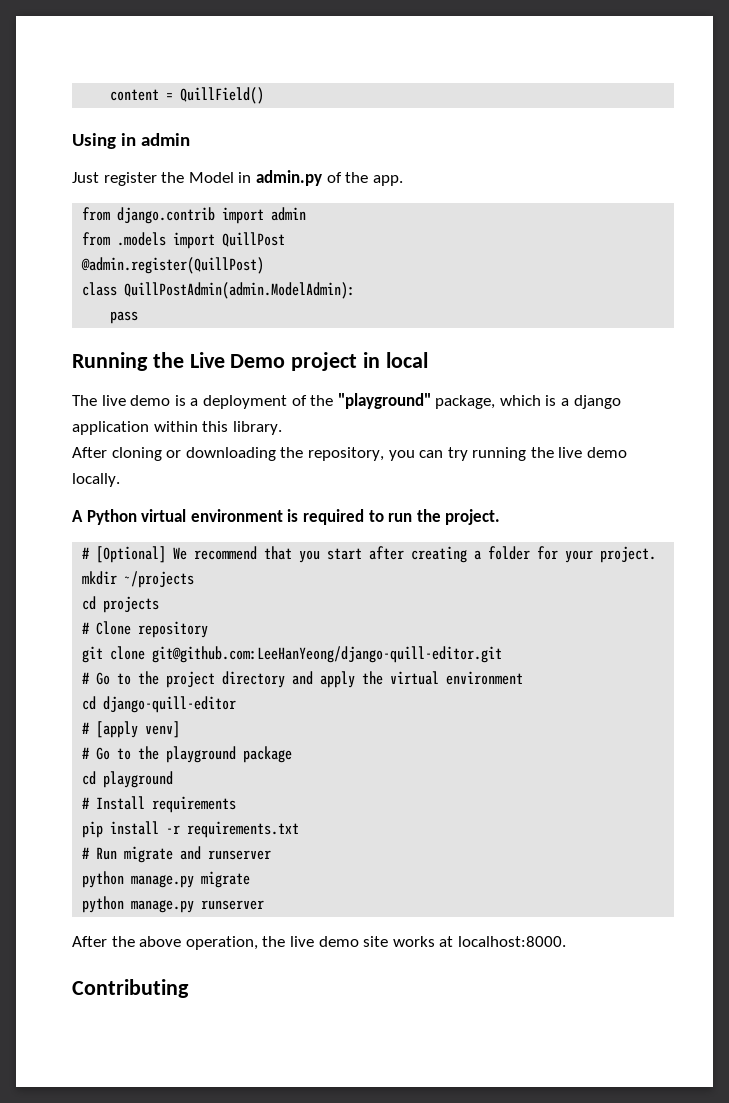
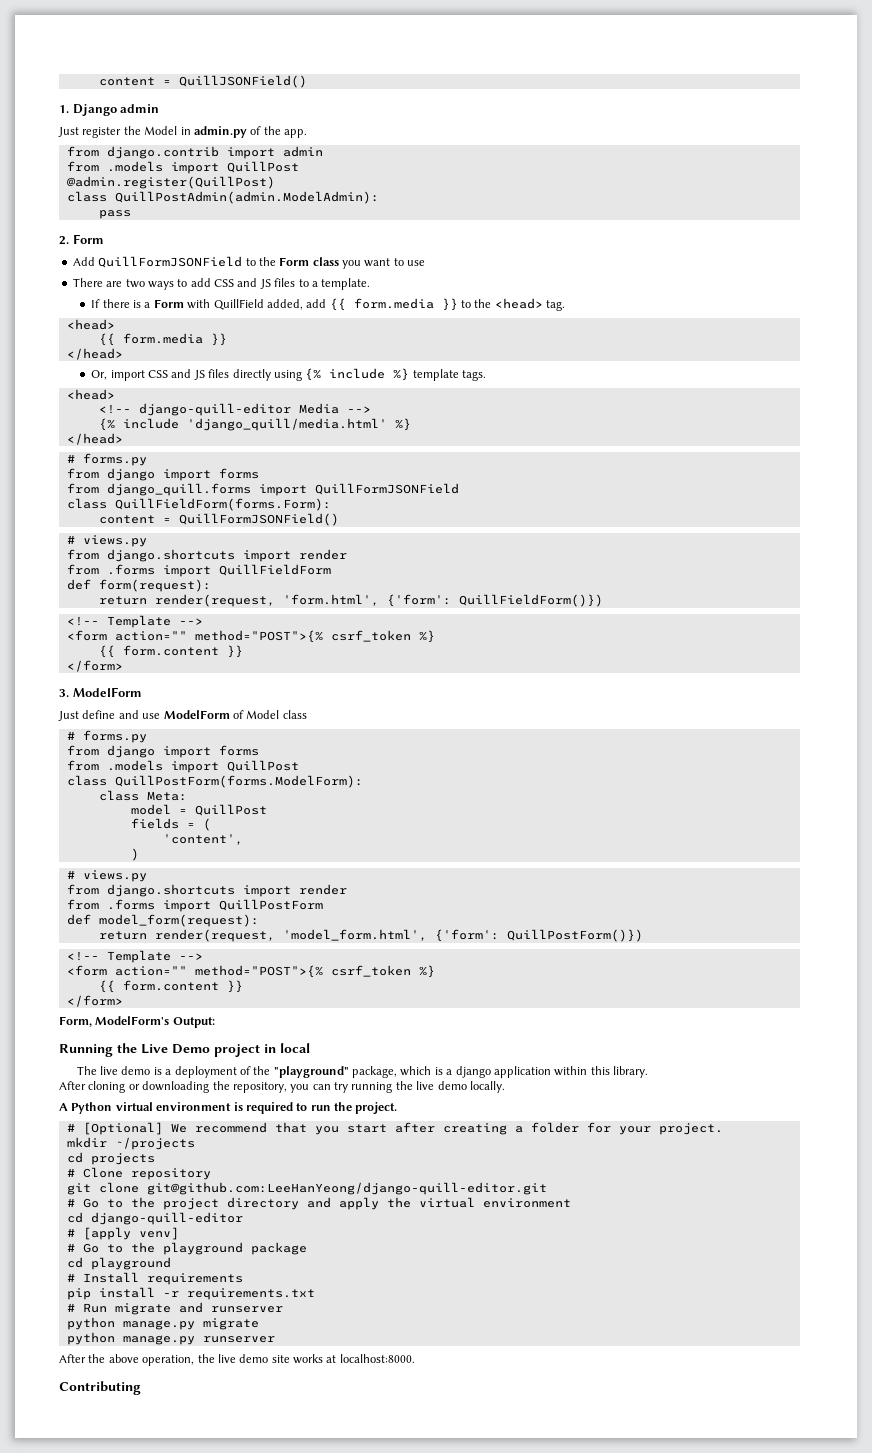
[110,87,265,104] [72,133,137,149] content = QuillField() // Using in -> [98,75,307,88] [59,104,117,116] content = QuillJSONField() // 1. Django
(139, 317) none -> [59,234,104,245] [72,256,426,269] [72,278,371,290] [91,298,566,311] [66,319,115,330] [98,333,227,346] [66,348,123,360] [91,368,487,381] [66,389,115,400] [98,403,371,416] [98,418,411,431] [66,433,123,445] [66,453,147,466] [66,468,259,481] [66,483,459,496] [66,498,331,511] [98,513,339,526] [66,535,147,547] [66,549,347,562] [66,564,331,577] [66,579,211,592] [98,594,603,607] [66,615,203,628] [66,630,435,643] [98,645,243,658] [66,660,123,672] [59,687,142,697] [58,710,307,721] [66,730,147,743] [66,745,259,758] [66,760,299,773] [66,775,363,788] [98,790,187,801] [130,804,267,816] [130,818,211,831] [162,834,243,845] [130,848,139,861] [66,870,147,882] [66,884,347,897] [66,899,323,912] [66,914,259,927] [98,929,643,942] [66,950,203,963] [66,965,435,978] [98,980,243,993] [66,995,123,1007] [59,1016,215,1028] // 2. Form // Add QuillFormJSONField to the Form class you want to use // There are two ways to add CSS and JS files to a template. // If there is a Form with QuillField added, add {{ form.media }} to the <head> tag. // <head> // {{ form.media }} // </head> // Or, import CSS and JS files directly using {% include %} template tags. // <head> // <!-- django-quill-editor Media --> // {% include 'django_quill/media.html' %} // </head> // # forms.py // from django import forms // from django_quill.forms import QuillFormJSONField // class QuillFieldForm(forms.Form): // content = QuillFormJSONField() // # views.py // from django.shortcuts import render // from .forms import QuillFieldForm // def form(request): // return render(request, 'form.html', {'form': QuillFieldForm()}) // <!-- Template --> // <form action="" method="POST">{% csrf_token %} // {{ form.content }} // </form> // 3. ModelForm // Just define and use ModelForm of Model class // # forms.py // from django import forms // from .models import QuillPost // class QuillPostForm(forms.ModelForm): // class Meta: // model = QuillPost // fields = ( // 'content', // ) // # views.py // from django.shortcuts import render // from .forms import QuillPostForm // def model_form(request): // return render(request, 'model_form.html', {'form': QuillPostForm()}) // <!-- Template --> // <form action="" method="POST">{% csrf_token %} // {{ form.content }} // </form> // Form, ModelForm's Output:

